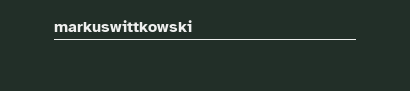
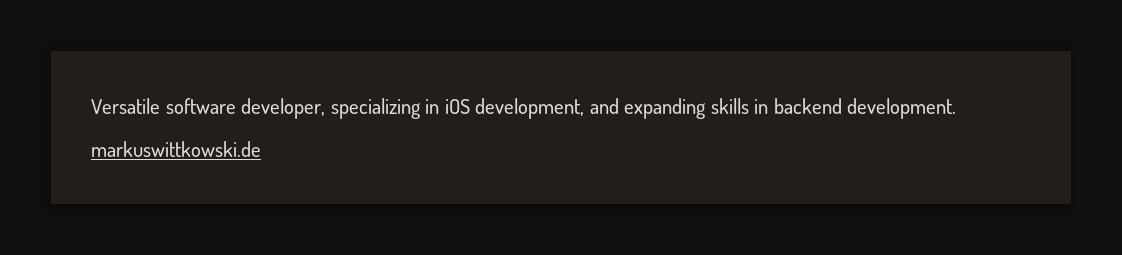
[54,20,192,32] markuswittkowski -> [91,98,957,119] [91,141,261,157] Versatile software developer, specializing in iOS development, and expanding skills in backend development. // markuswittkowski.de

